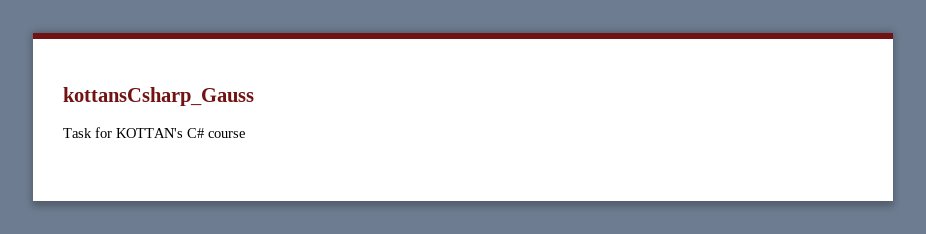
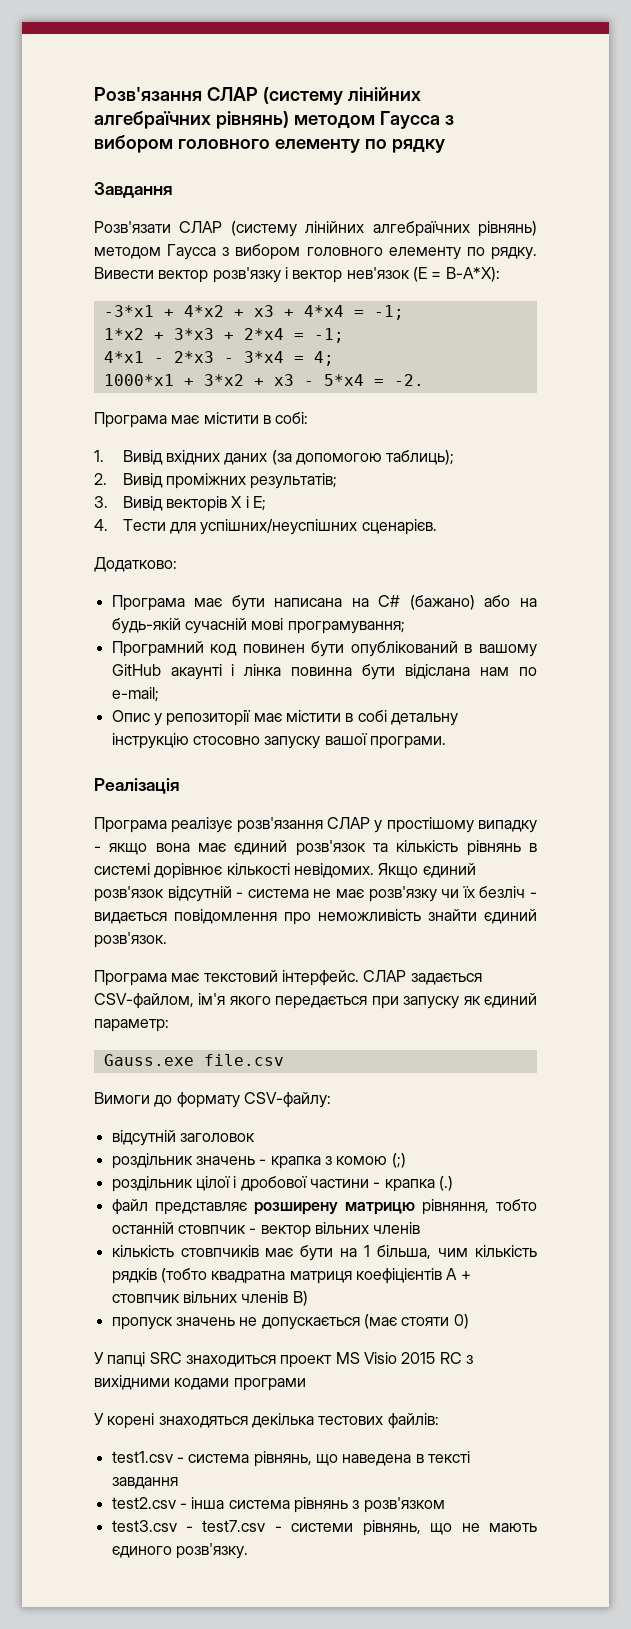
[63,87,254,106] [63,127,245,138] kottansCsharp_Gauss // Task for KOTTAN's C# course -> [94,87,421,105] [94,111,454,129] [94,135,445,153] [94,182,173,198] [94,221,538,237] [94,244,537,260] [94,267,500,283] [103,305,404,320] [103,328,344,343] [103,351,334,366] [103,374,424,386] [94,412,309,428] [94,450,455,465] [94,473,338,489] [94,496,266,512] [94,519,437,535] [94,557,177,572] [111,595,537,611] [111,618,405,634] [111,641,537,657] [111,664,537,680] [111,687,159,702] [111,710,458,726] [111,733,446,749] [94,778,180,794] [94,817,537,833] [94,840,537,856] [94,863,476,879] [94,886,538,902] [94,909,537,925] [94,932,167,948] [94,970,482,986] [94,993,537,1009] [94,1019,169,1032] [103,1054,284,1066] [94,1092,331,1108] [111,1130,255,1146] [111,1153,406,1169] [111,1176,453,1192] [111,1199,537,1215] [111,1222,421,1238] [111,1245,537,1261] [111,1268,471,1284] [111,1291,308,1306] [111,1314,469,1330] [94,1352,473,1368] [94,1375,306,1391] [94,1413,439,1429] [111,1451,470,1467] [111,1477,178,1489] [111,1497,445,1513] [111,1520,537,1536] [111,1543,248,1559] Розв'язання СЛАР (систему лінійних алгебраїчних рівнянь) методом Гаусса з вибором головного елементу по рядку // Завдання // Розв'язати СЛАР (систему лінійних алгебраїчних рівнянь) методом Гаусса з вибором головного елементу по рядку. Вивести вектор розв'язку і вектор нев'язок (E = B-A*X): // -3*x1 + 4*x2 + x3 + 4*x4 = -1; // 1*x2 + 3*x3 + 2*x4 = -1; // 4*x1 - 2*x3 - 3*x4 = 4; // 1000*x1 + 3*x2 + x3 - 5*x4 = -2. // Програма має містити в собі: // 1. Вивід вхідних даних (за допомогою таблиць); // 2. Вивід проміжних результатів; // 3. Вивід векторів X і E; // 4. Тести для успішних/неуспішних сценарієв. // Додатково: // Програма має бути написана на С# (бажано) або на будь-якій сучасній мові програмування; // Програмний код повинен бути опублікований в вашому GitHub акаунті і лінка повинна бути відіслана нам по e-mail; // Опис у репозиторії має містити в собі детальну інструкцію стосовно запуску вашої програми. // Реалізація // Програма реалізує розв'язання СЛАР у простішому випадку - якщо вона має єдиний розв'язок та кількість рівнянь в системі дорівнює кількості невідомих. Якщо єдиний розв'язок відсутній - система не має розв'язку чи їх безліч - видається повідомлення про неможливість знайти єдиний розв'язок. // Програма має текстовий інтерфейс. СЛАР задається CSV-файлом, ім'я якого передається при запуску як єдиний параметр: // Gauss.exe file.csv // Вимоги до формату CSV-файлу: // відсутній заголовок // роздільник значень - крапка з комою (;) // роздільник цілої і дробової частини - крапка (.) // файл представляє розширену матрицю рівняння, тобто останній стовпчик - вектор вільних членів // кількість стовпчиків має бути на 1 більша, чим кількість рядків (тобто квадратна матриця коефіцієнтів A + стовпчик вільних членів B) // пропуск значень не допускається (має стояти 0) // У папці SRC знаходиться проект MS Visio 2015 RC з вихідними кодами програми // У корені знаходяться декілька тестових файлів: // test1.csv - система рівнянь, що наведена в тексті завдання // test2.csv - інша система рівнянь з розв'язком // test3.csv - test7.csv - системи рівнянь, що не мають єдиного розв'язку.

